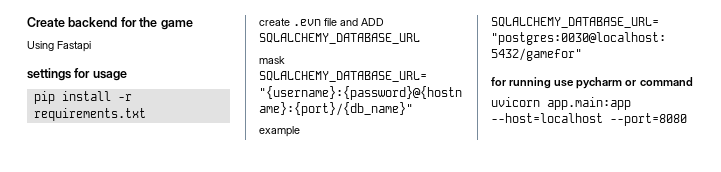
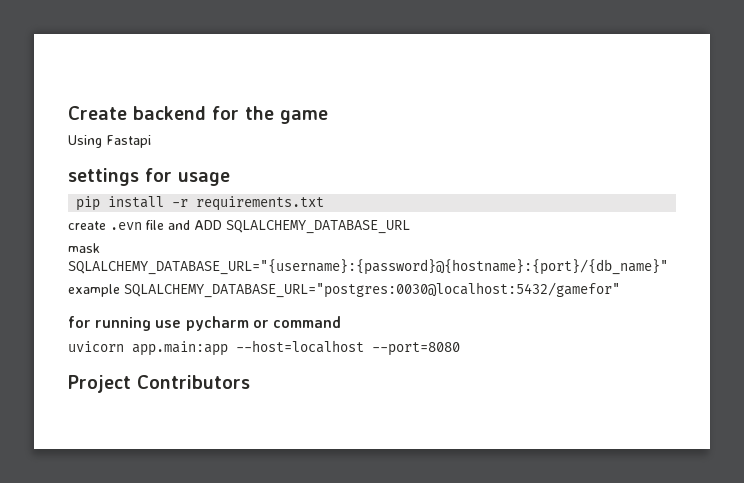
(687, 119) none -> [68,375,250,393] // Project Contributors

